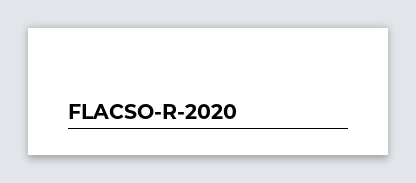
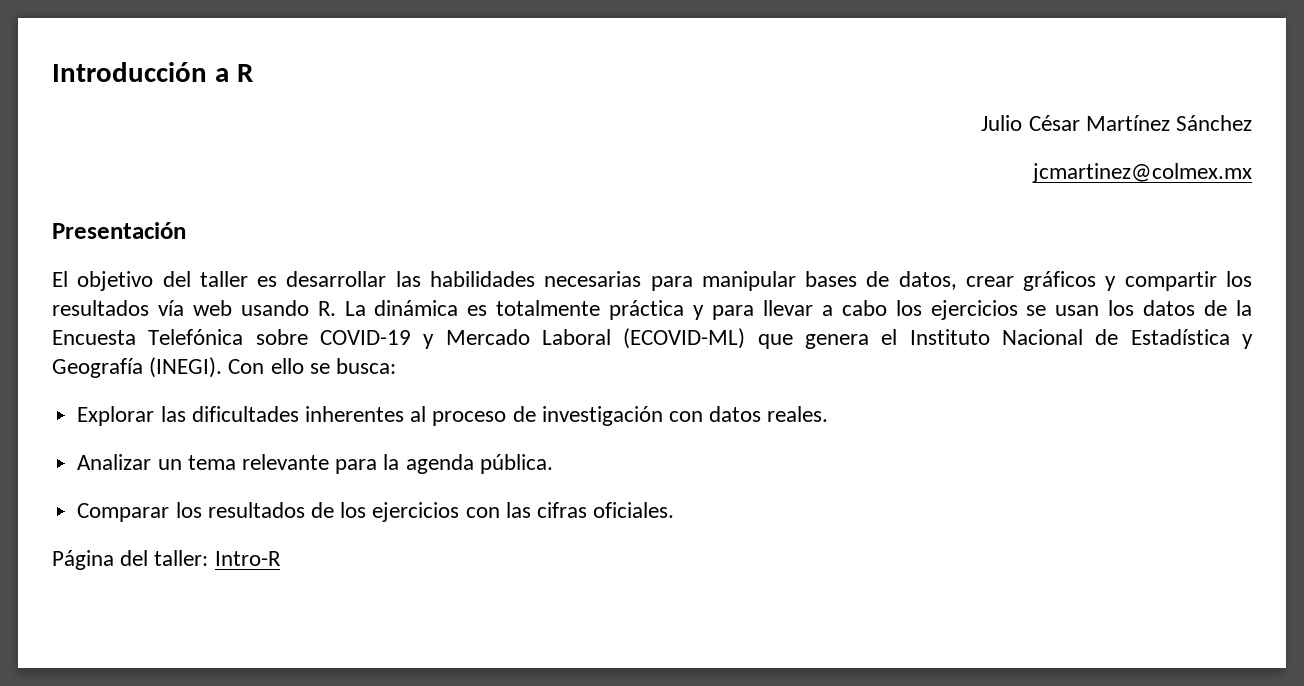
[68,104,237,119] FLACSO-R-2020 -> [52,62,254,82] [981,115,1252,131] [1032,163,1252,183] [52,222,186,239] [52,271,1253,291] [52,300,1252,320] [52,328,1253,349] [52,357,397,378] [77,406,829,426] [77,454,553,474] [77,502,675,522] [52,550,281,570] Introducción a R // Julio César Martínez Sánchez // jcmartinez@colmex.mx // Presentación // El objetivo del taller es desarrollar las habilidades necesarias para manipular bases de datos, crear gráficos y compartir los resultados vía web usando R. La dinámica es totalmente práctica y para llevar a cabo los ejercicios se usan los datos de la Encuesta Telefónica sobre COVID-19 y Mercado Laboral (ECOVID-ML) que genera el Instituto Nacional de Estadística y Geografía (INEGI). Con ello se busca: // Explorar las dificultades inherentes al proceso de investigación con datos reales. // Analizar un tema relevante para la agenda pública. // Comparar los resultados de los ejercicios con las cifras oficiales. // Página del taller: Intro-R

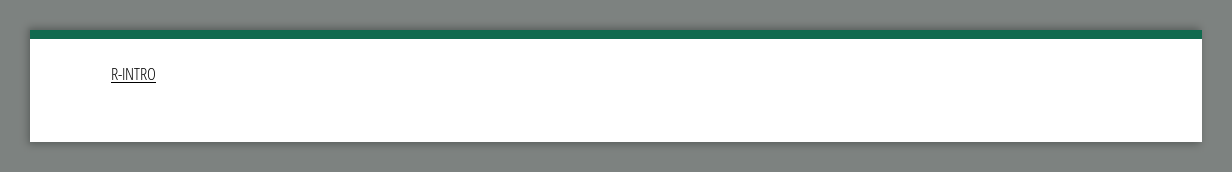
[52,62,254,82] [981,115,1252,131] [1032,163,1252,183] [52,222,186,239] [52,271,1253,291] [52,300,1252,320] [52,328,1253,349] [52,357,397,378] [77,406,829,426] [77,454,553,474] [77,502,675,522] [52,550,281,570] Introducción a R // Julio César Martínez Sánchez // jcmartinez@colmex.mx // Presentación // El objetivo del taller es desarrollar las habilidades necesarias para manipular bases de datos, crear gráficos y compartir los resultados vía web usando R. La dinámica es totalmente práctica y para llevar a cabo los ejercicios se usan los datos de la Encuesta Telefónica sobre COVID-19 y Mercado Laboral (ECOVID-ML) que genera el Instituto Nacional de Estadística y Geografía (INEGI). Con ello se busca: // Explorar las dificultades inherentes al proceso de investigación con datos reales. // Analizar un tema relevante para la agenda pública. // Comparar los resultados de los ejercicios con las cifras oficiales. // Página del taller: Intro-R -> [111,68,156,80] R-INTRO

